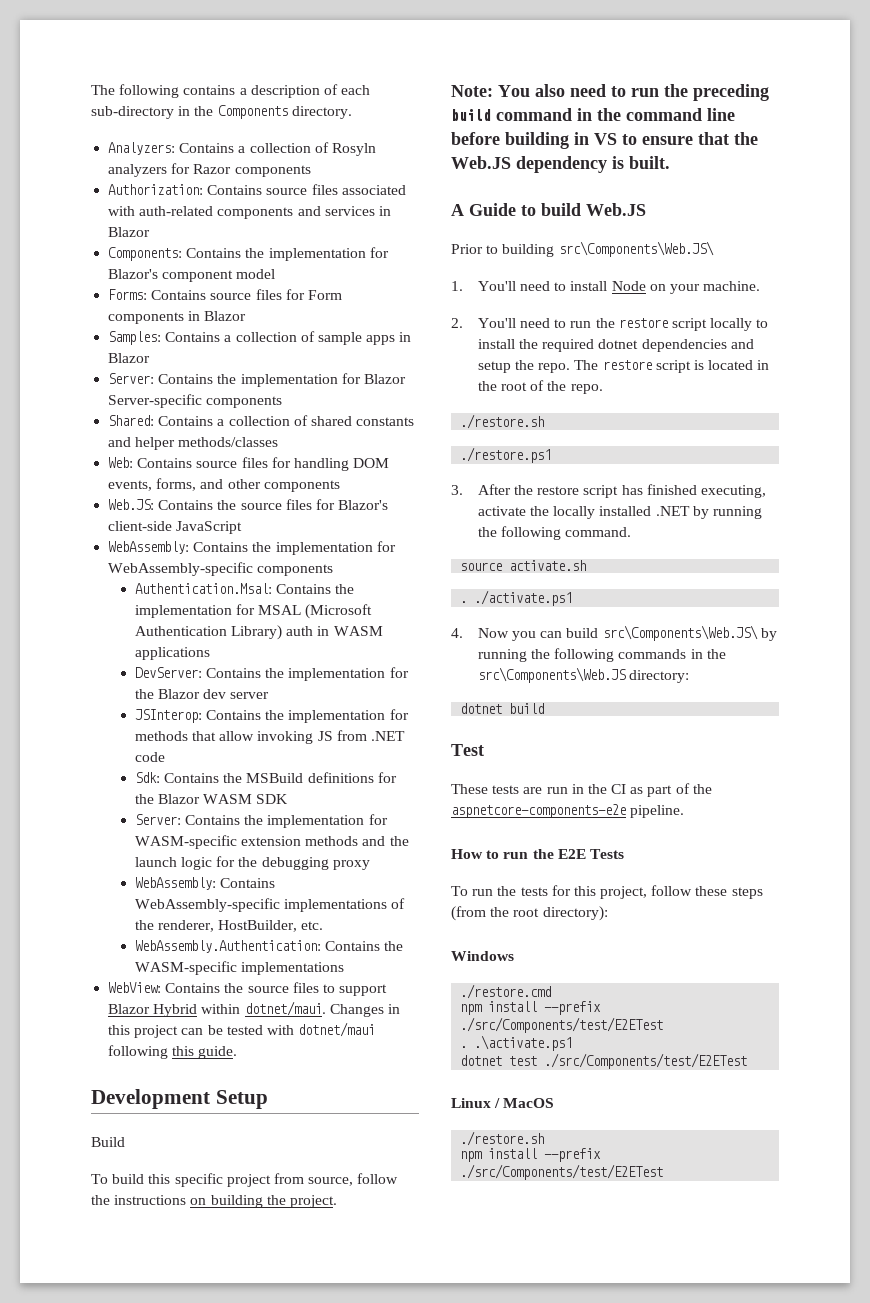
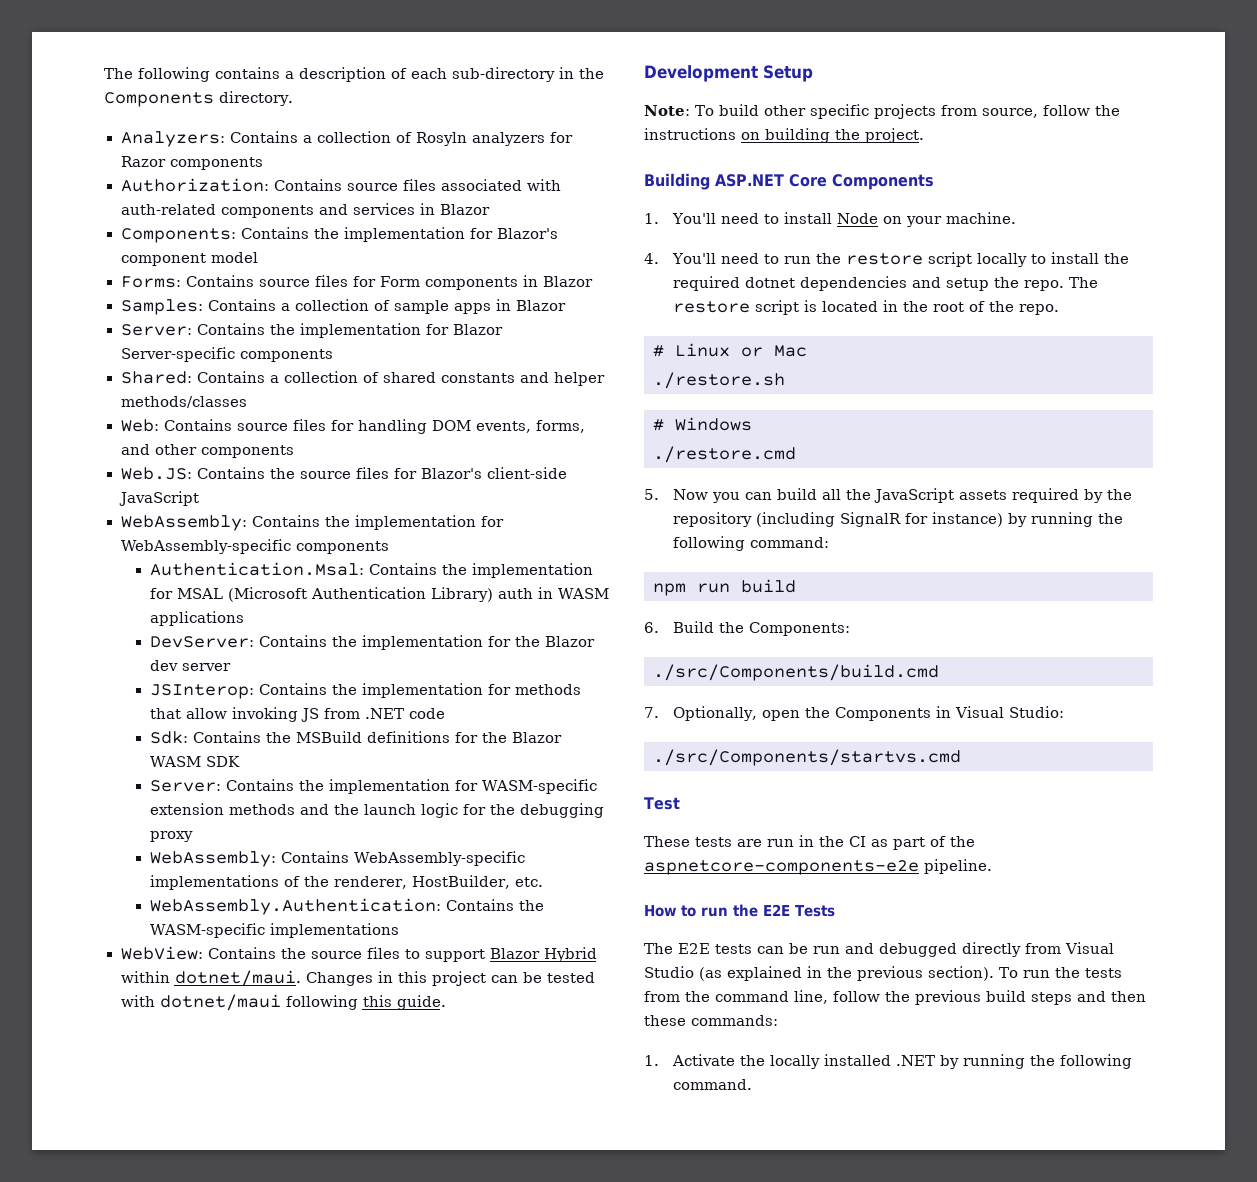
[91,1137,125,1147] Build // -> [644,105,690,116] Note:
[148,1173,271,1187] this specific project -> [763,104,936,119] other specific projects
[451,84,769,101] [451,108,735,121] [451,132,758,149] [451,156,670,173] [451,203,646,216] [451,241,714,257] Note: You also need to run the preceding build command in the command line before building in VS to ensure that the Web.JS dependency is built. // A Guide to build Web.JS // Prior to building src\Components\Web.JS\ -> [644,173,934,190] Building ASP.NET Core Components
[451,318,463,328] 2. -> [644,253,659,264] 4.
[460,414,545,429] [460,447,552,463] [451,484,766,498] [477,506,762,519] [477,526,632,540] [460,560,587,571] [460,590,573,606] [451,625,777,641] [477,648,726,662] [477,667,690,683] [460,703,545,714] ./restore.sh // ./restore.ps1 // 3. After the restore script has finished executing, activate the locally installed .NET by running the following command. // source activate.sh // . ./activate.ps1 // 4. Now you can build src\Components\Web.JS\ by running the following commands in the src\Components\Web.JS directory: // dotnet build -> [653,343,807,357] [653,372,785,389] [653,417,752,431] [653,446,796,463] [644,488,1133,503] [673,512,1124,527] [673,536,830,551] [653,579,796,596] [644,621,851,636] [653,664,939,681] [644,706,1065,721] [653,749,961,766] # Linux or Mac // ./restore.sh // # Windows // ./restore.cmd // 5. Now you can build all the JavaScript assets required by the repository (including SignalR for instance) by running the following command: // npm run build // 6. Build the Components: // ./src/Components/build.cmd // 7. Optionally, open the Components in Visual Studio: // ./src/Components/startvs.cmd
[451,885,763,899] [451,906,608,921] [451,951,514,961] [460,984,552,999] [460,1001,602,1015] [460,1017,664,1033] [460,1035,573,1051] [460,1053,748,1069] [451,1098,555,1108] [460,1131,545,1146] [460,1148,602,1162] [460,1164,664,1180] To run the tests for this project, follow these steps (from the root directory): // Windows // ./restore.cmd // npm install --prefix ./src/Components/test/E2ETest // . .\activate.ps1 // dotnet test ./src/Components/test/E2ETest // Linux / MacOS // ./restore.sh // npm install --prefix ./src/Components/test/E2ETest -> [644,942,1114,957] [644,966,1122,981] [644,990,1146,1005] [644,1015,778,1026] [644,1054,1133,1069] [673,1079,753,1090] The E2E tests can be run and debugged directly from Visual Studio (as explained in the previous section). To run the tests from the command line, follow the previous build steps and then these commands: // 1. Activate the locally installed .NET by running the following command.

